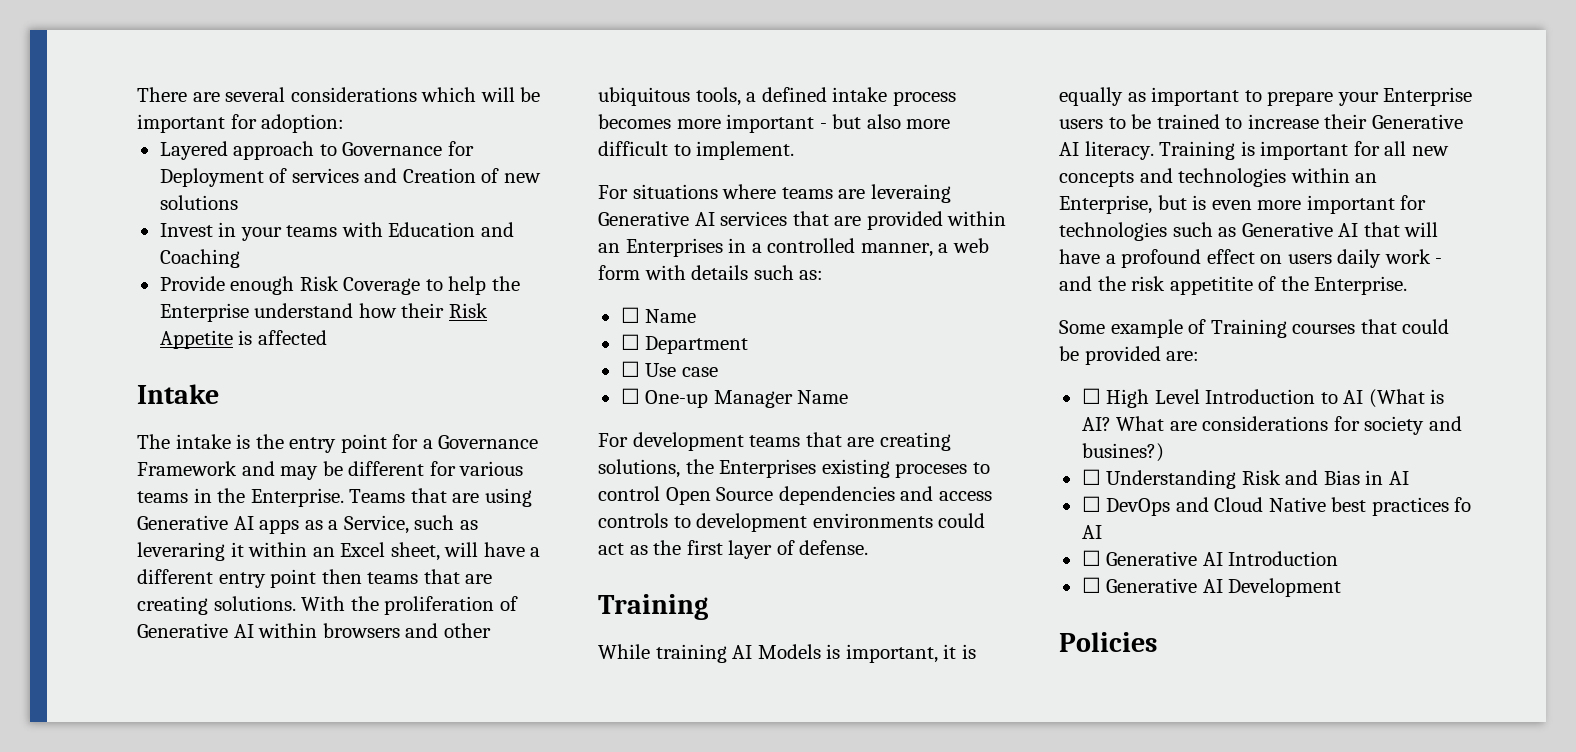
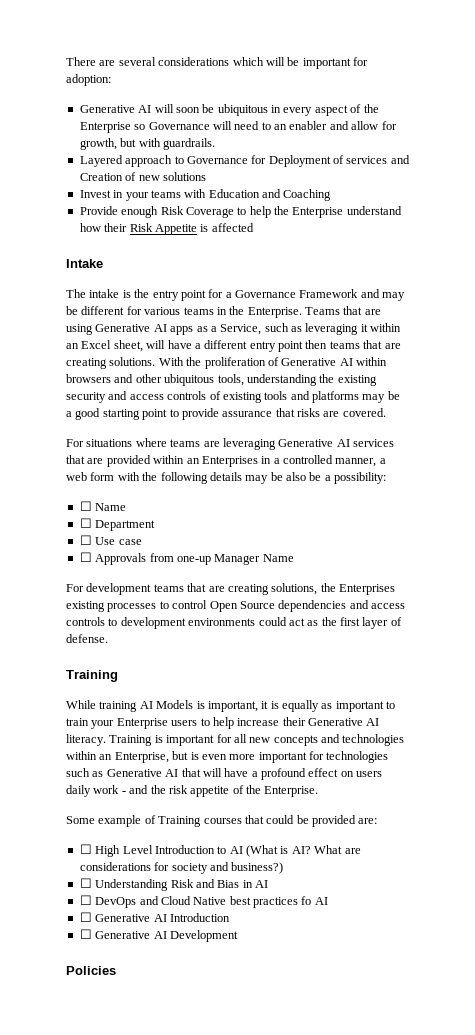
(345, 123) none -> [79,104,379,116] [79,121,397,133] [79,138,215,150] // Generative AI will soon be ubiquitous in every aspect of the Enterprise so Governance will need to an enabler and allow for growth, but with guardrails.
[137,542,225,561] leveraring -> [305,323,359,335] leveraging
[746,87,956,106] [598,114,951,133] [598,141,795,160] a defined intake process becomes more important - but also more difficult to implement. -> [246,374,377,386] [66,391,400,403] [66,408,386,420] understanding the existing security and access controls of existing tools and platforms may be a good starting point to provide assurance that risks are covered.
[870,184,951,203] leveraing -> [222,438,276,450] leveraging
[691,265,824,280] details such as: -> [142,472,387,484] the following details may be also be a possibility:
[645,390,709,408] One-up -> [95,553,211,565] Approvals from one-up
[895,463,968,478] proceses -> [107,603,157,612] processes
[1267,91,1334,106] prepare -> [66,718,89,726] train
[1131,114,1243,129] be trained to -> [212,717,234,729] help
[1169,276,1253,295] appetitite -> [190,786,230,797] appetite
[1081,443,1164,462] busines?) -> [231,862,284,874] business?)

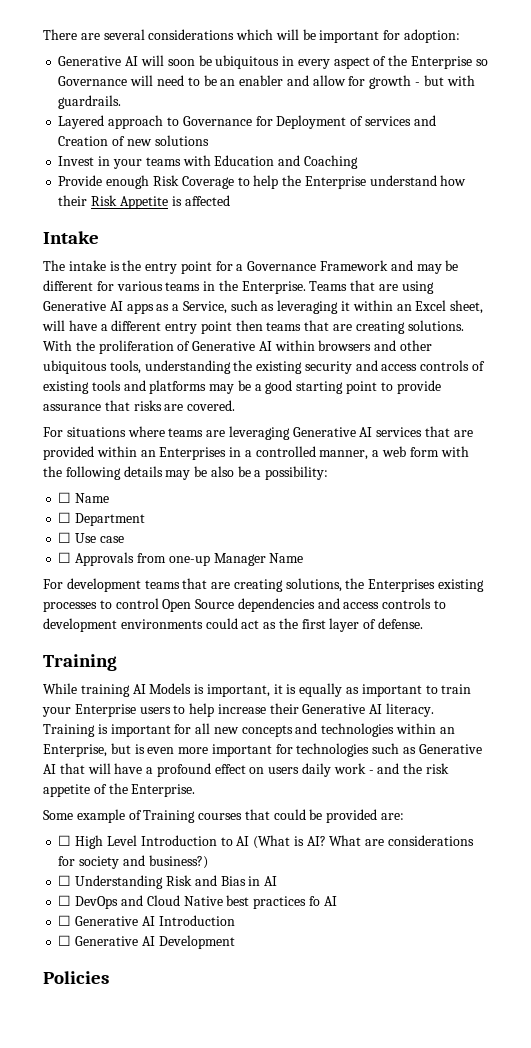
(271, 126) none -> [203,75,217,86] be
[79,138,117,150] growth, -> [369,75,420,89] growth -

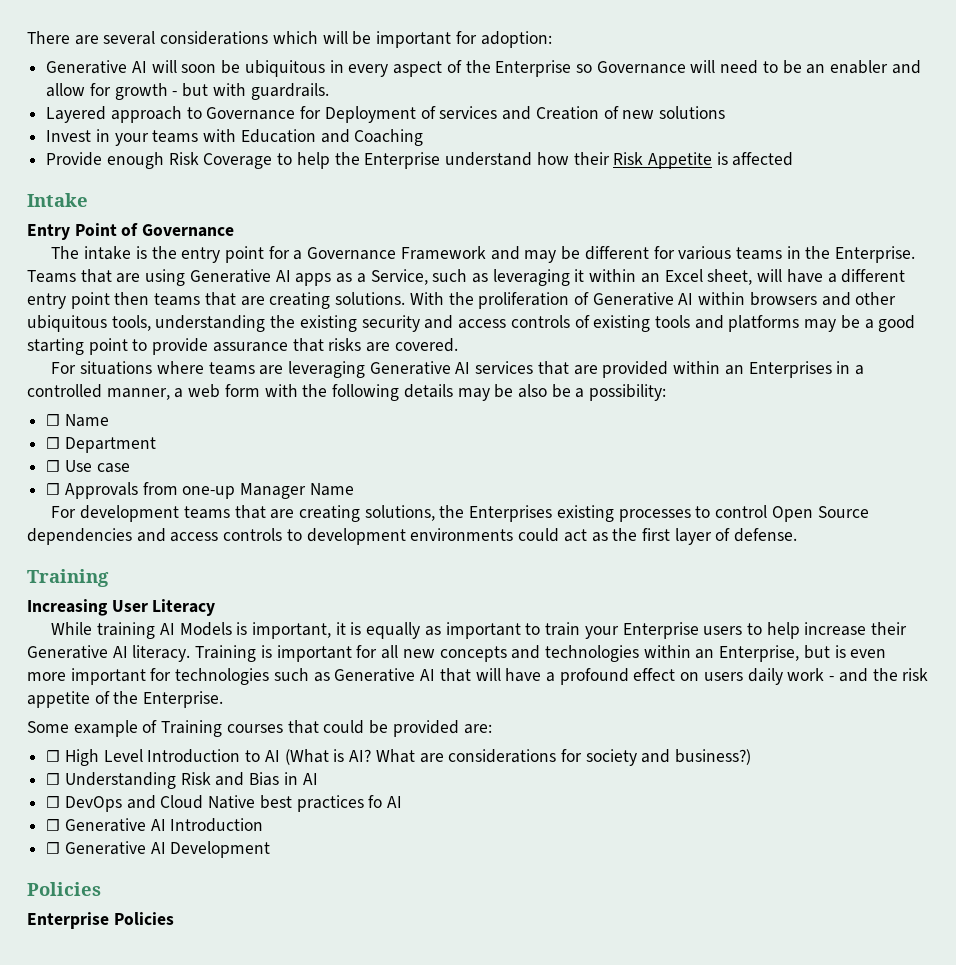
(99, 237) none -> [27,223,235,240] // Entry Point of Governance
(117, 662) none -> [27,599,216,616] // Increasing User Literacy
(109, 977) none -> [27,912,174,929] // Enterprise Policies

